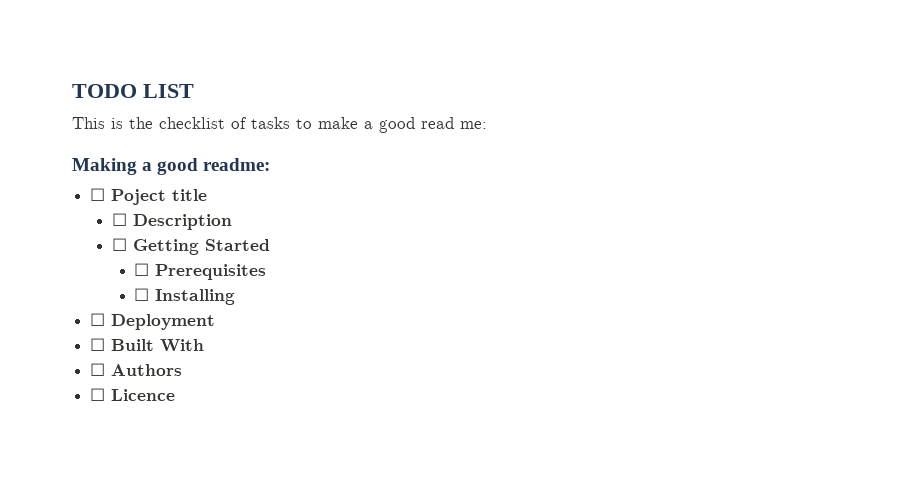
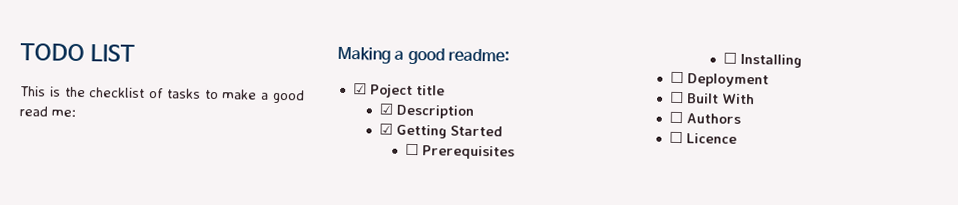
[90,188,106,201] ☐ -> [352,83,367,95] ☑
[112,213,128,226] ☐ -> [378,103,393,115] ☑
[112,238,128,251] ☐ -> [378,123,393,135] ☑

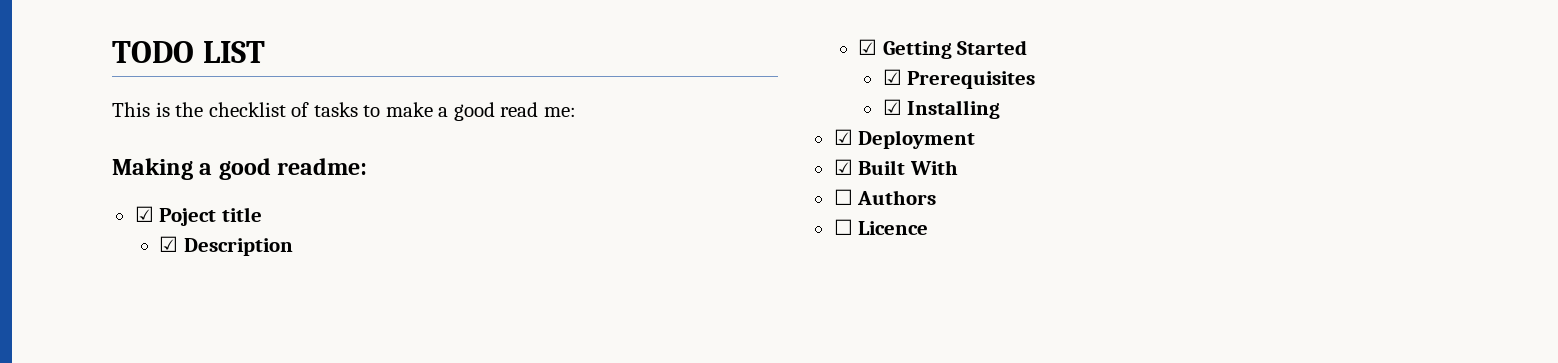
[405,143,420,156] ☐ -> [882,69,902,85] ☑
[723,52,738,64] ☐ -> [882,99,902,115] ☑
[669,71,684,84] ☐ -> [833,129,853,145] ☑
[669,91,684,104] ☐ -> [833,159,853,175] ☑

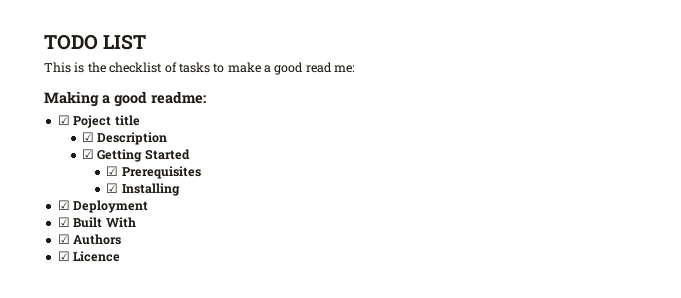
[833,189,853,205] ☐ -> [57,234,70,244] ☑
[833,219,853,235] ☐ -> [57,251,70,261] ☑

